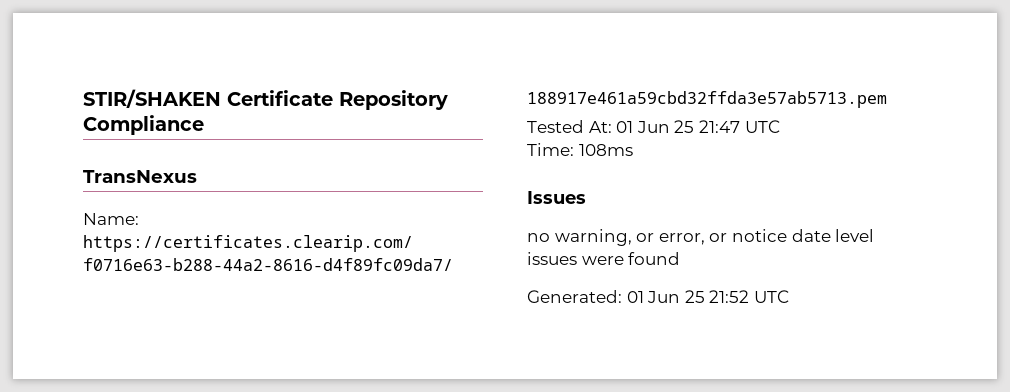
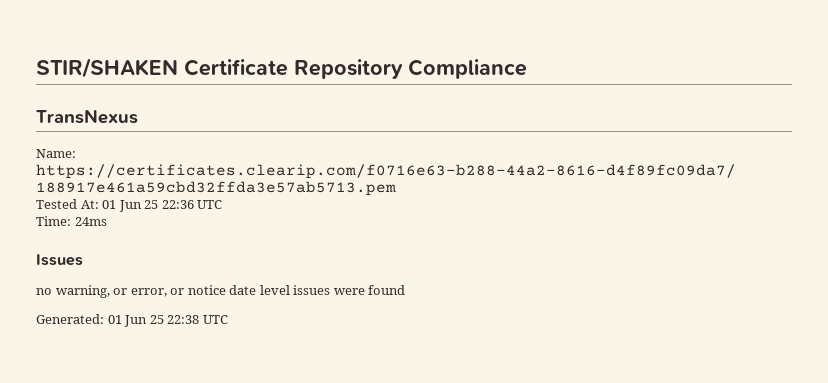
[698,120,740,133] 21:47 -> [161,200,194,209] 22:36
[578,144,633,156] 108ms -> [74,217,107,226] 24ms
[709,290,750,303] 21:52 -> [167,315,200,324] 22:38

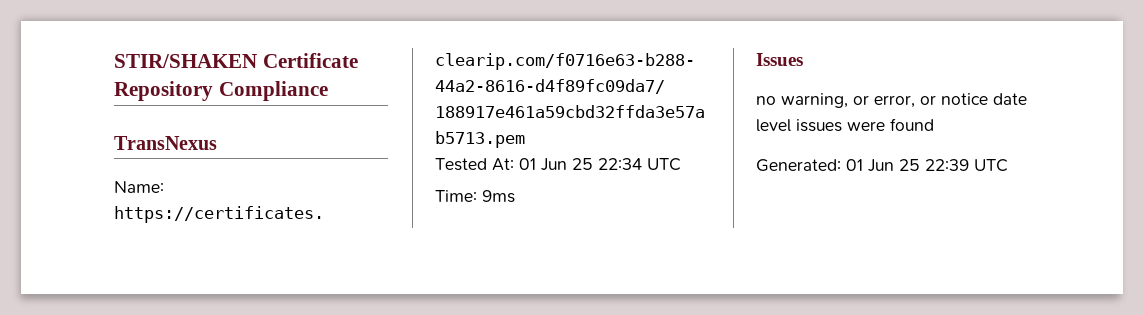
[161,200,194,209] 22:36 -> [598,158,642,170] 22:34
[74,217,107,226] 24ms -> [482,190,515,203] 9ms
[167,315,200,324] 22:38 -> [925,159,969,171] 22:39

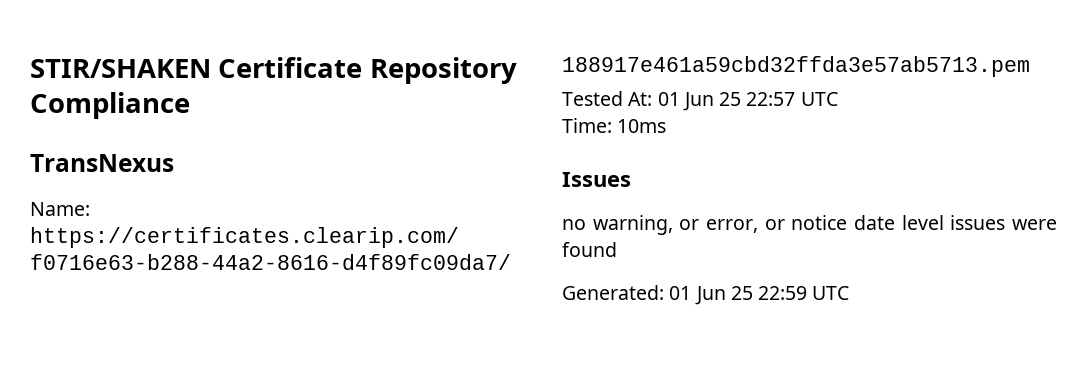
[598,158,642,170] 22:34 -> [746,92,796,106] 22:57
[482,190,515,203] 9ms -> [617,119,667,133] 10ms
[925,159,969,171] 22:39 -> [758,286,808,300] 22:59

